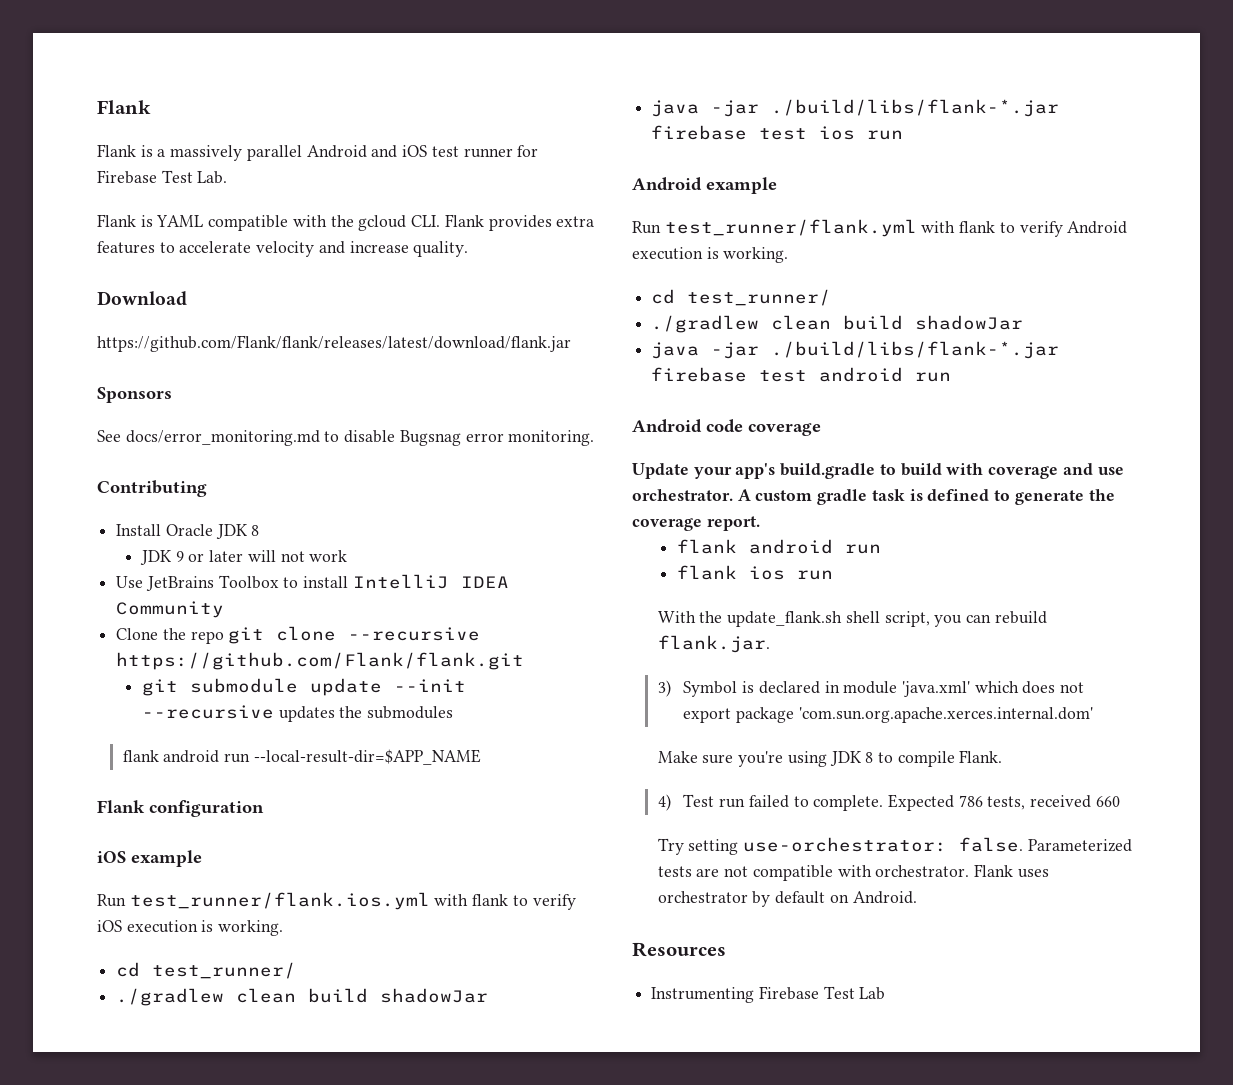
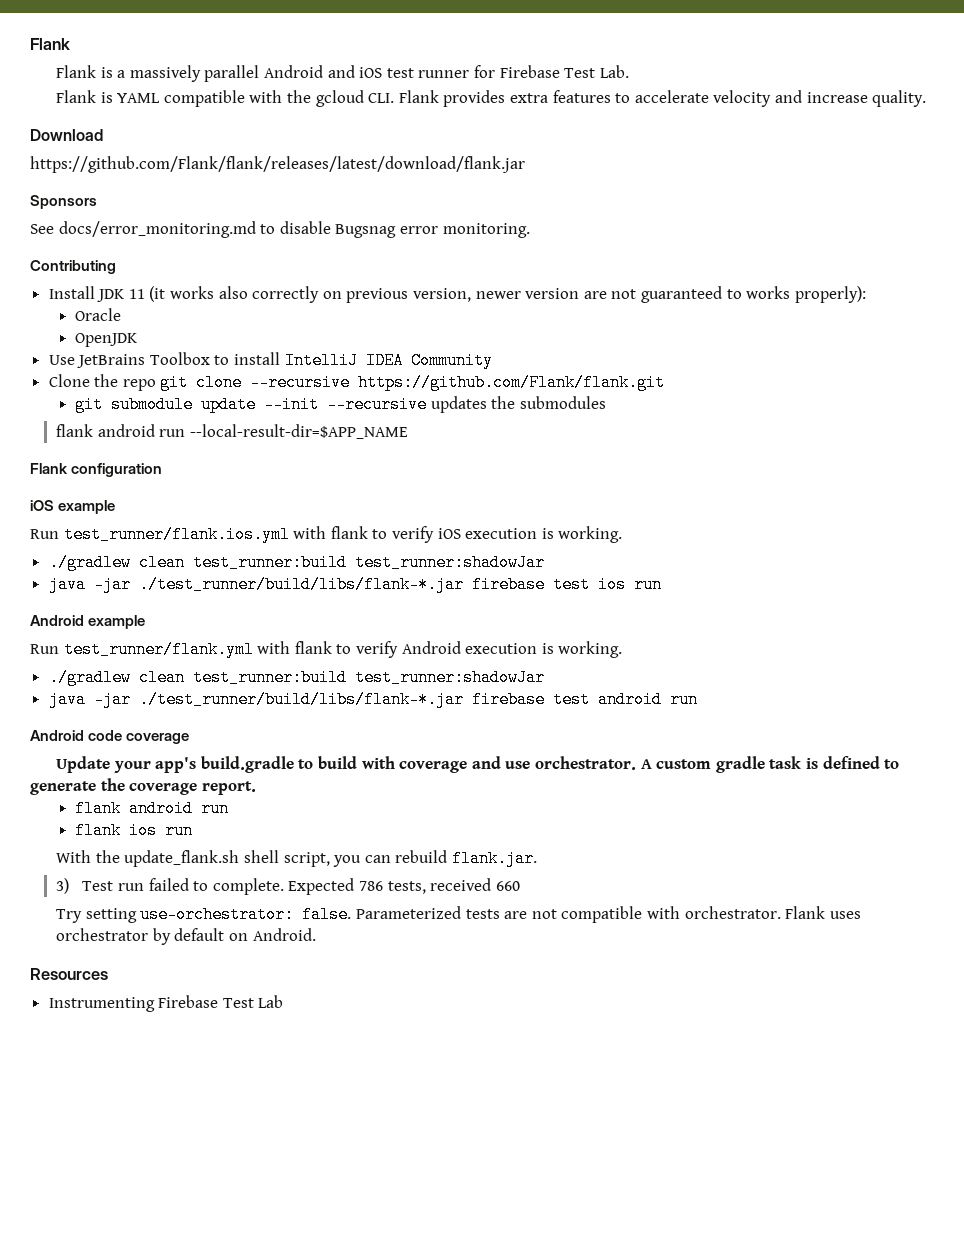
[165,524,260,539] [139,550,348,565] Oracle JDK 8 // JDK 9 or later will not work -> [97,286,866,303] [74,308,121,321] [74,333,137,347] JDK 11 (it works also correctly on previous version, newer version are not guaranteed to works properly): // Oracle // OpenJDK
[116,962,297,979] [116,988,489,1006] [651,99,1060,117] // cd test_runner/ // ./gradlew clean build shadowJar // java -jar ./build/libs/flank-*.jar -> [48,554,545,571] [48,576,464,593] // ./gradlew clean test_runner:build test_runner:shadowJar // java -jar ./test_runner/build/libs/flank-*.jar
[651,289,832,306] [651,315,1024,333] [651,341,1060,359] // cd test_runner/ // ./gradlew clean build shadowJar // java -jar ./build/libs/flank-*.jar -> [48,669,545,686] [48,691,464,708] // ./gradlew clean test_runner:build test_runner:shadowJar // java -jar ./test_runner/build/libs/flank-*.jar
[683,681,1085,697] [683,707,1093,723] [657,750,1003,767] [657,794,671,811] Symbol is declared in module 'java.xml' which does not export package 'com.sun.org.apache.xerces.internal.dom' // Make sure you're using JDK 8 to compile Flank. // 4) -> (70, 886) none

